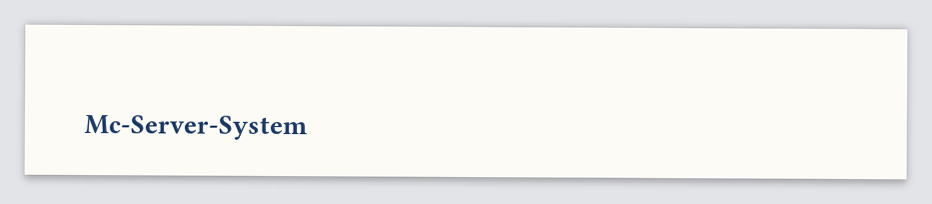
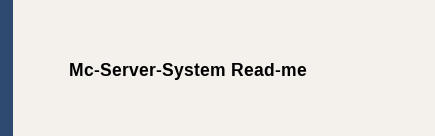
(308, 128) none -> [231,63,307,76] Read-me

